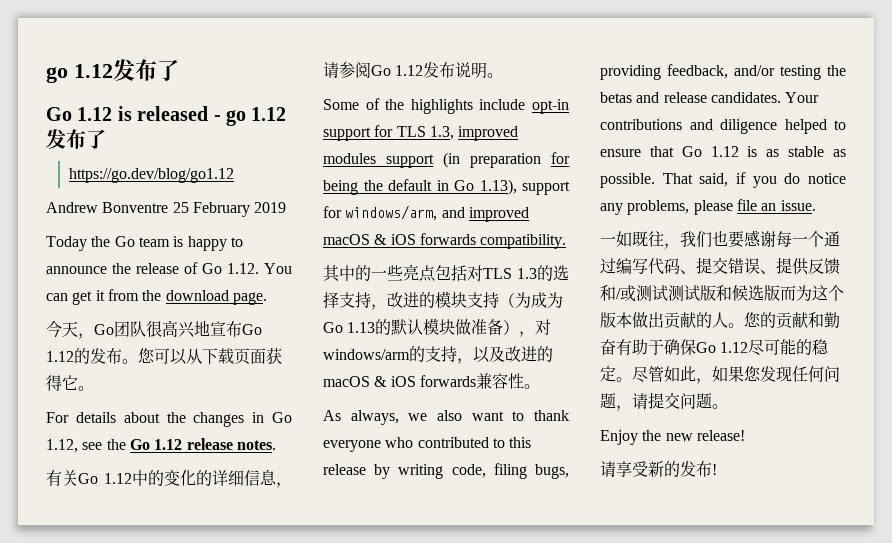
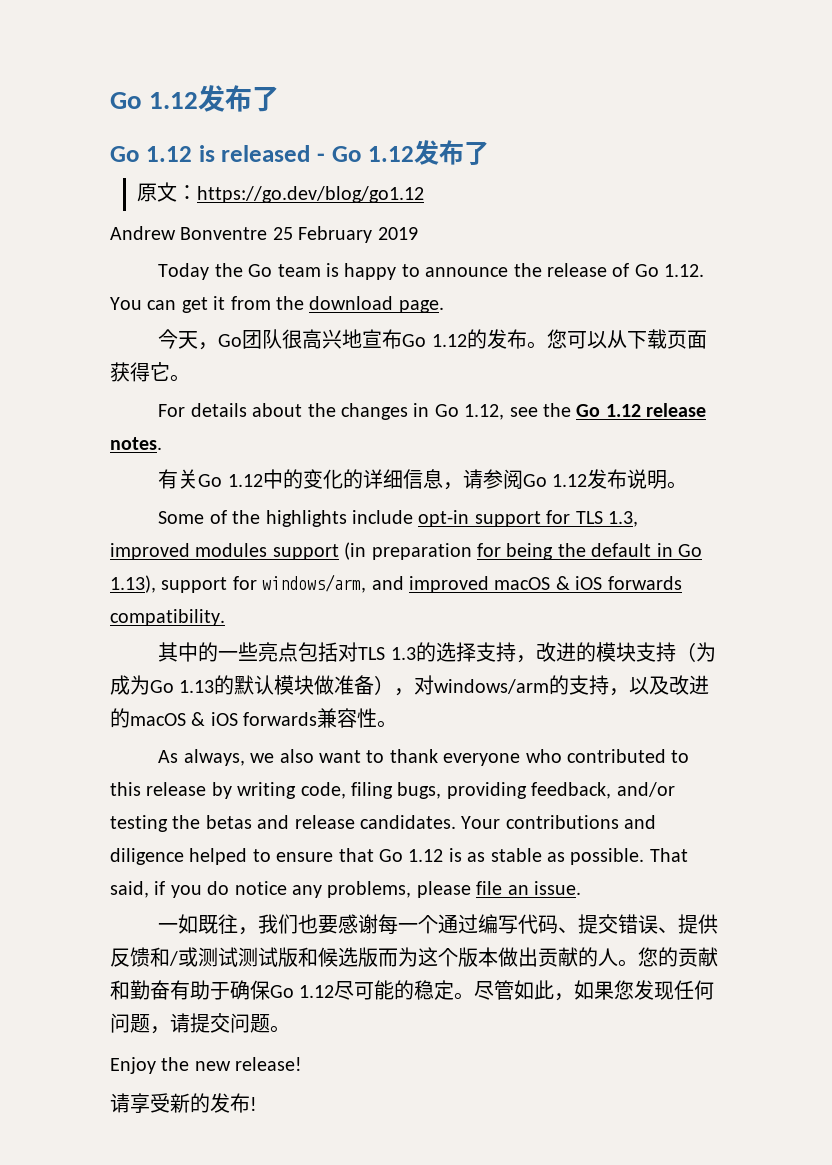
[46,67,68,83] go -> [110,92,142,109] Go
[226,107,287,126] [46,129,106,149] go 1.12发布了 // -> [331,140,489,165] [137,182,198,202] Go 1.12发布了 // 原文：

